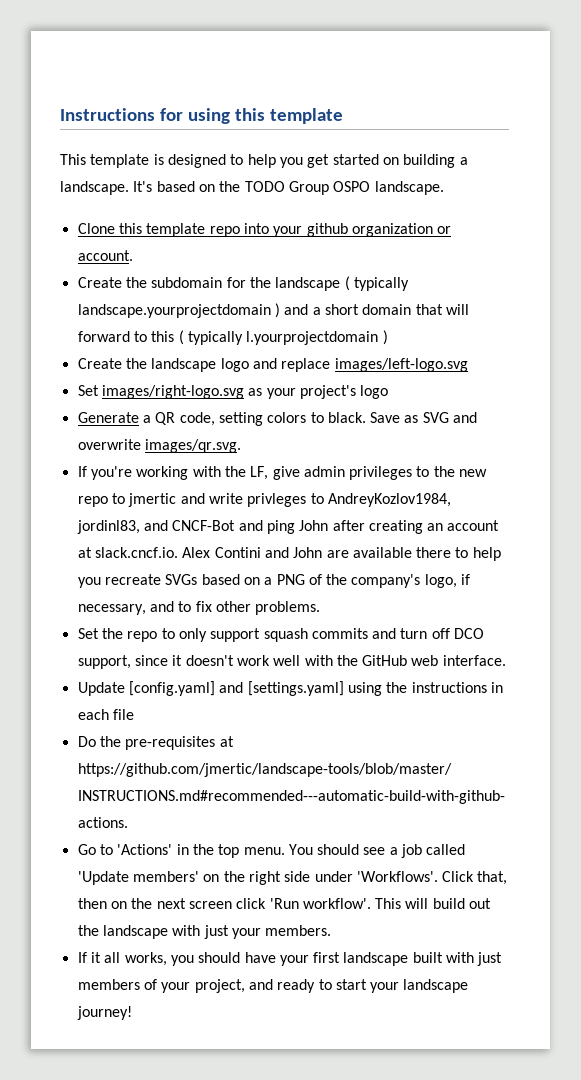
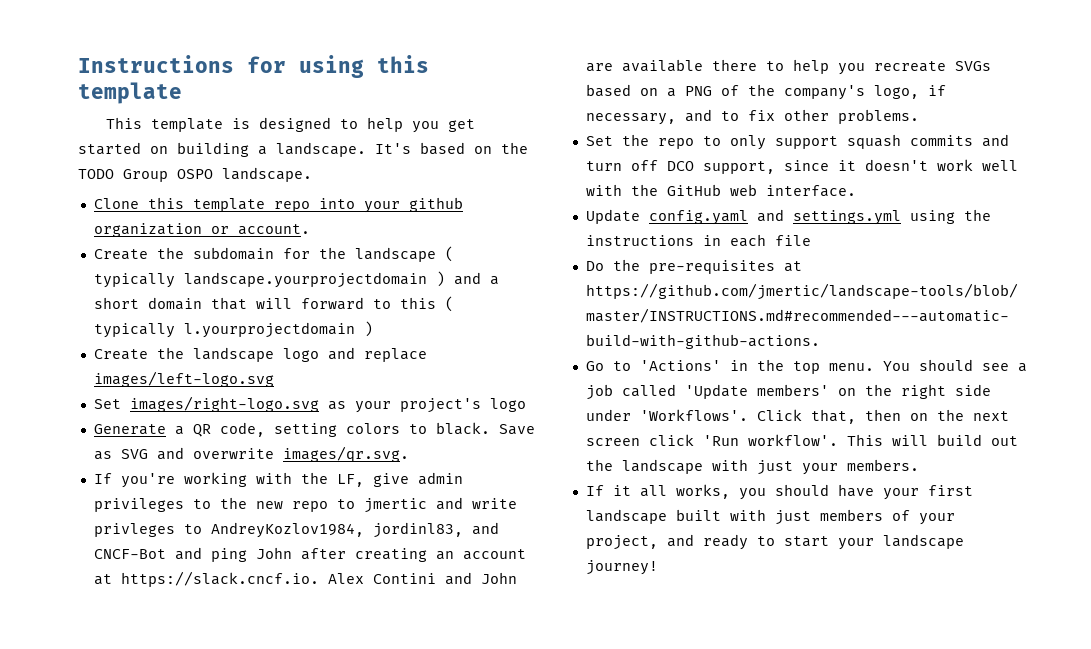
[94,547,178,558] slack.cncf.io. -> [120,571,319,587] https://slack.cncf.io.
[128,681,344,696] [config.yaml] and [settings.yaml] -> [648,209,901,225] config.yaml and settings.yml

